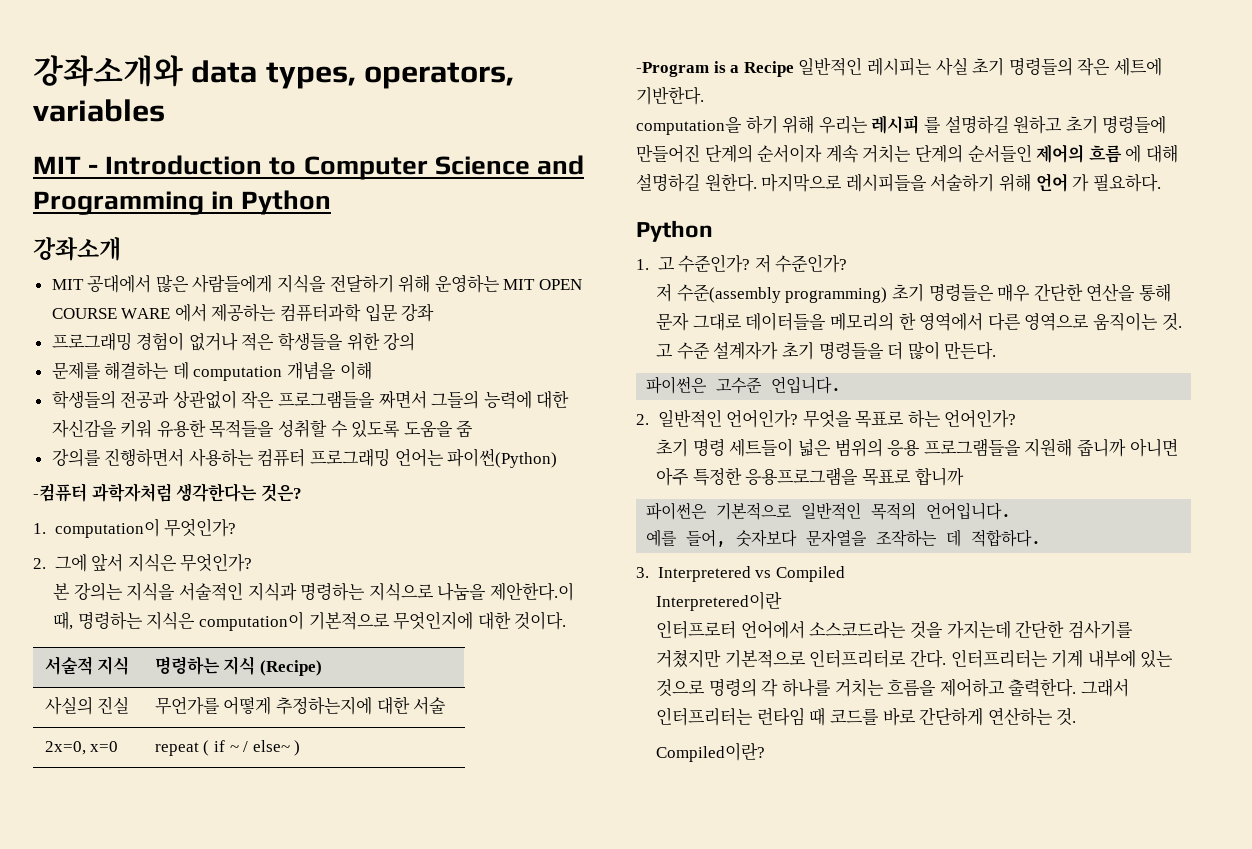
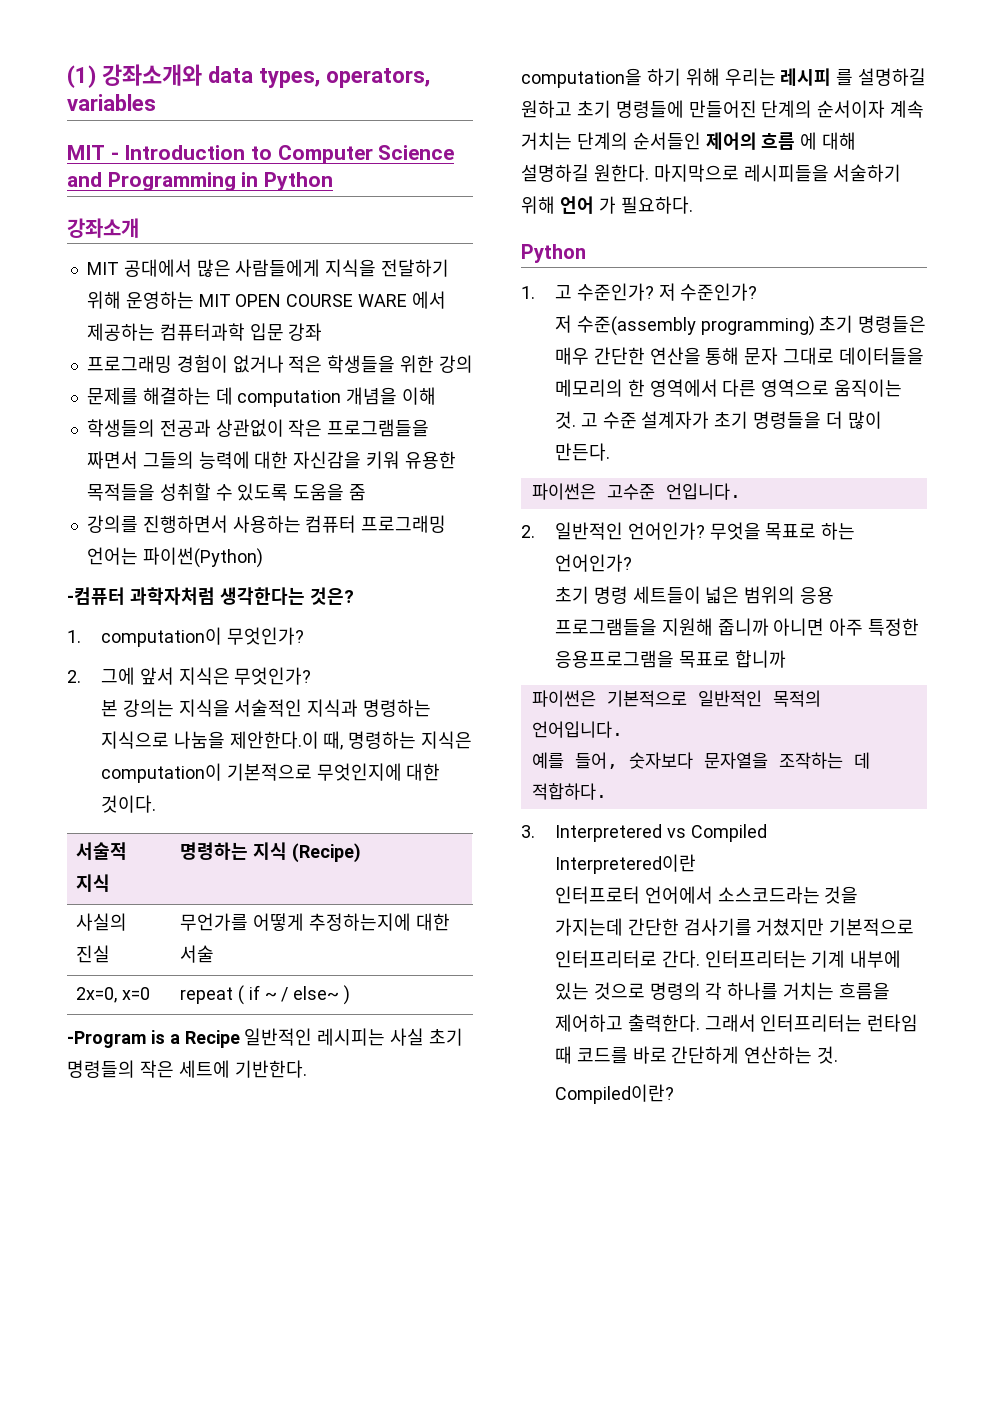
(33, 71) none -> [67,65,96,88] (1)

